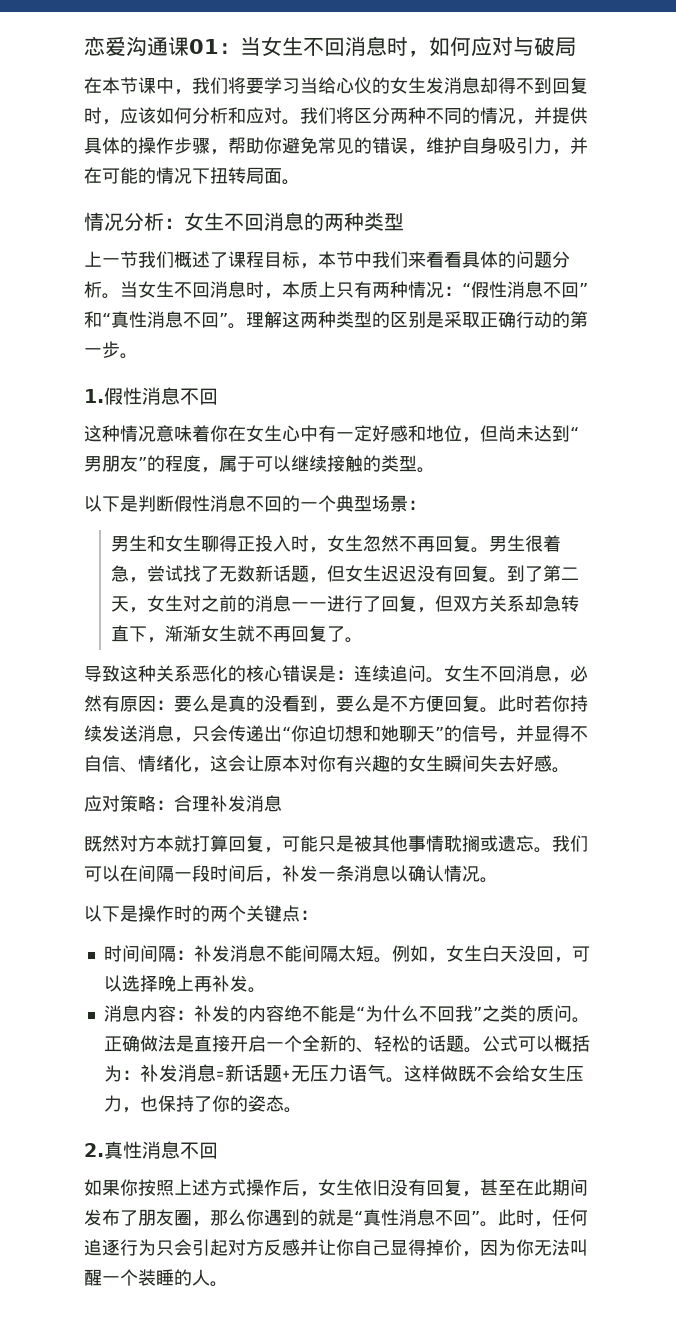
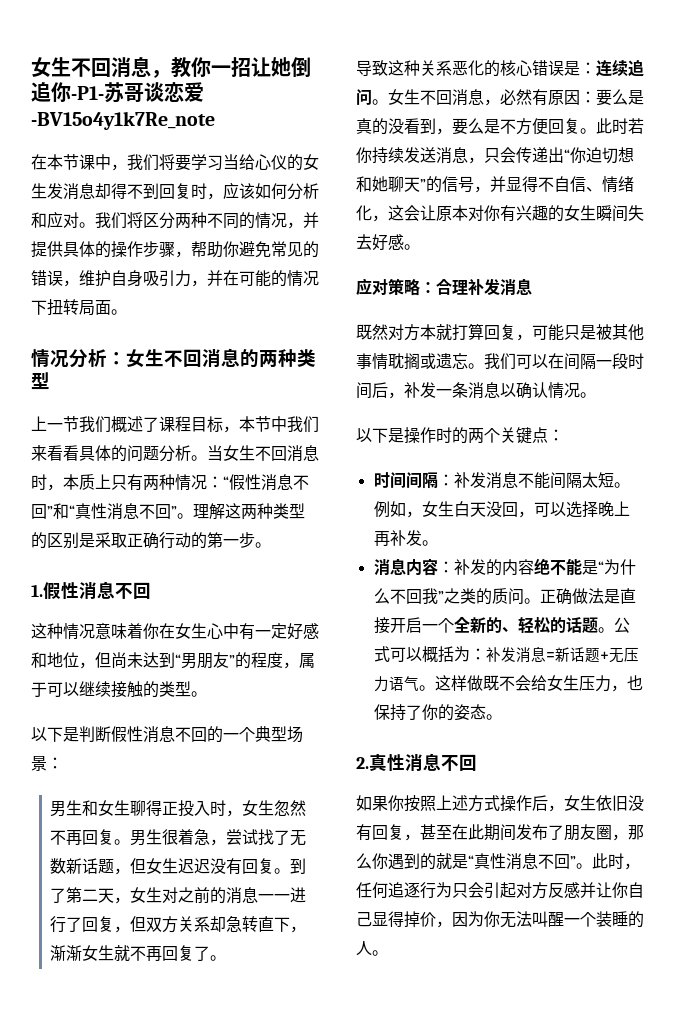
[84,36,576,57] 恋爱沟通课01：当女生不回消息时，如何应对与破局 -> [31,56,311,78] [31,82,204,103] [31,111,215,130] 女生不回消息，教你一招让她倒追你-P1-苏哥谈恋爱-BV15o4y1k7Re_note

